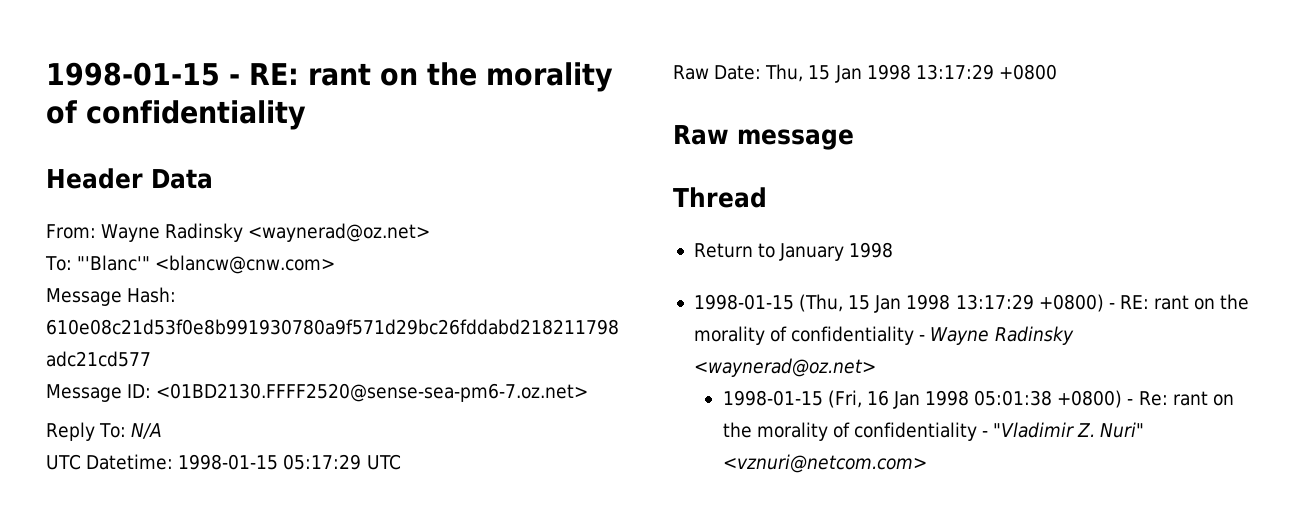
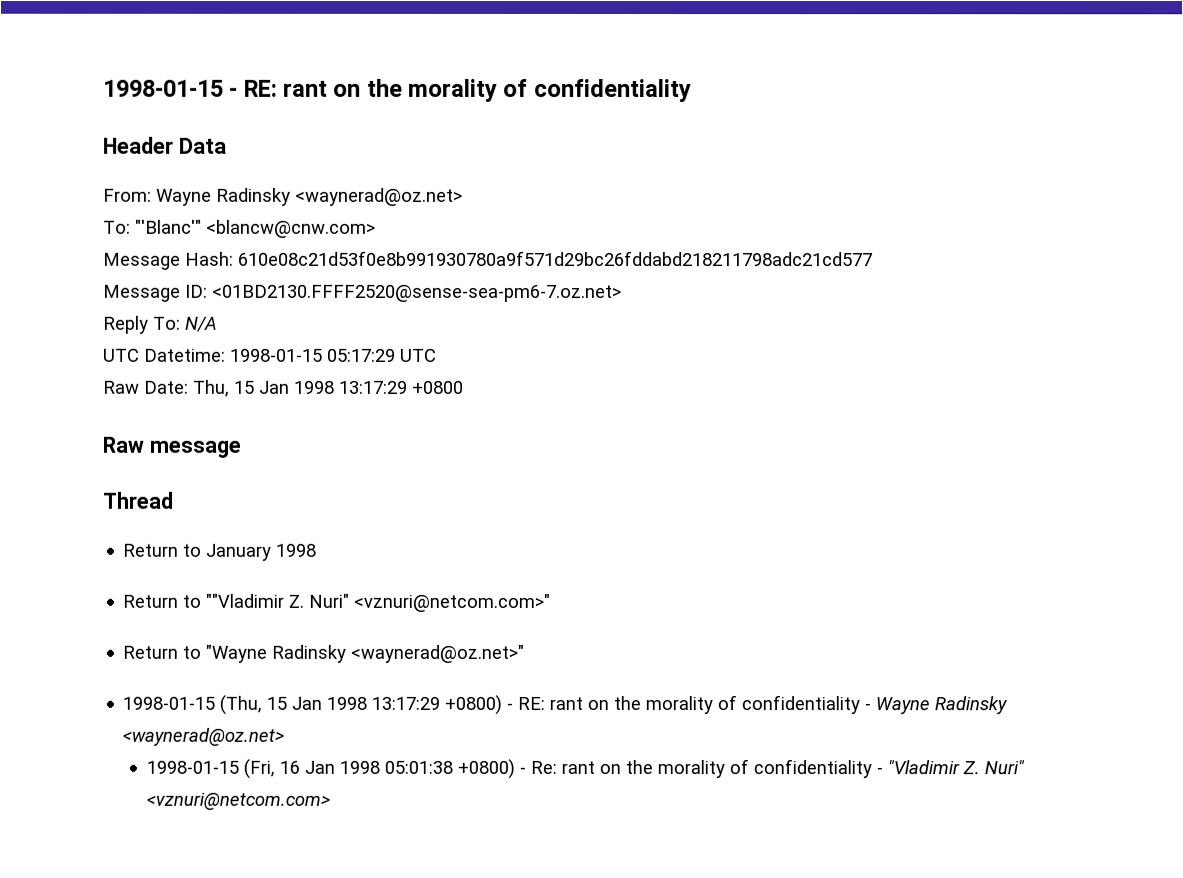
(894, 250) none -> [122,593,551,612] [122,644,525,663] // Return to ""Vladimir Z. Nuri" <vznuri@netcom.com>" // Return to "Wayne Radinsky <waynerad@oz.net>"

